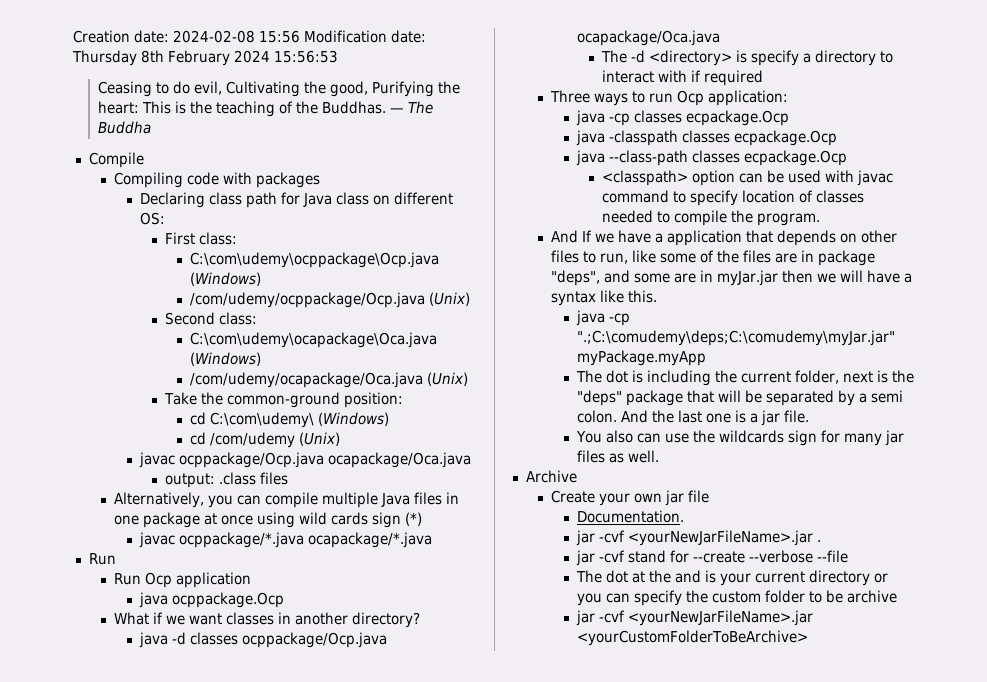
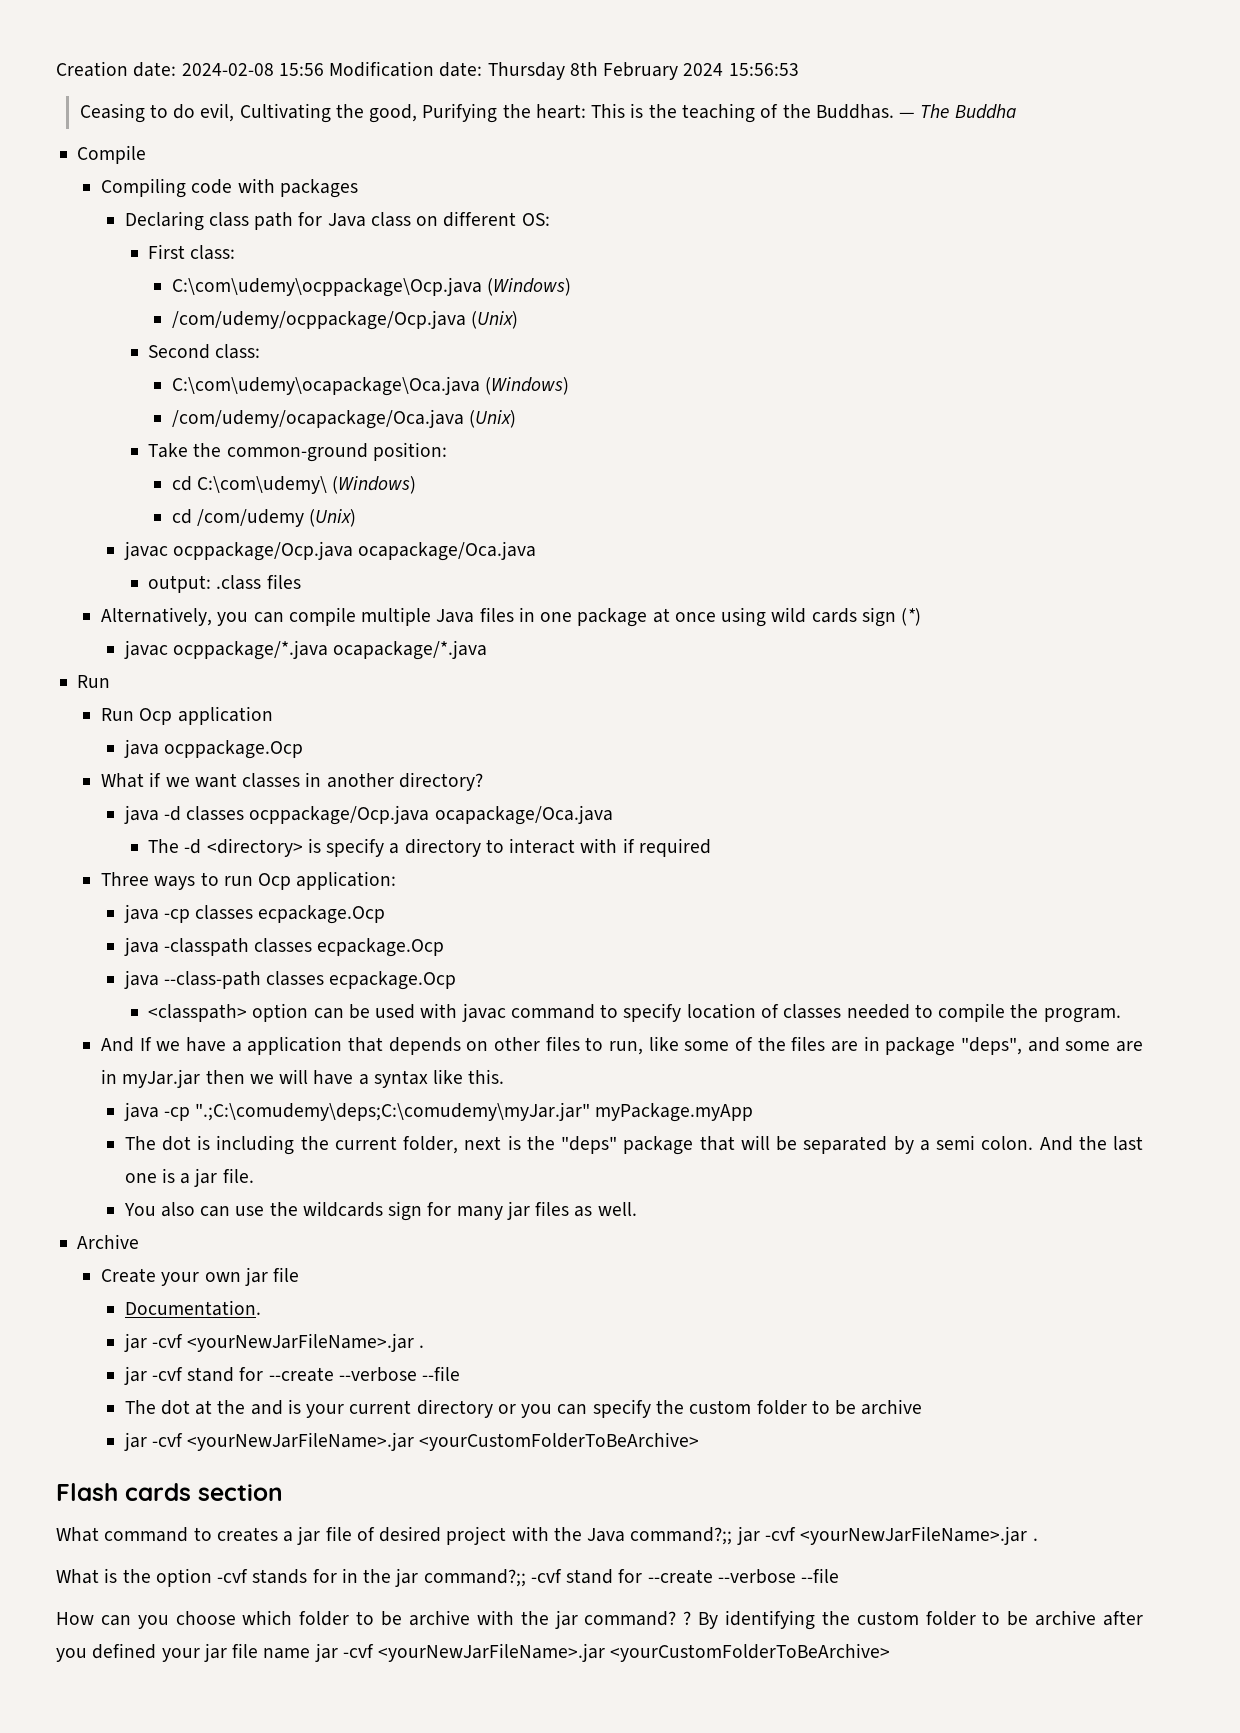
(808, 638) none -> [56,1483,283,1501] [56,1526,1038,1545] [56,1568,840,1587] [56,1610,1144,1630] [56,1643,891,1662] // Flash cards section // What command to creates a jar file of desired project with the Java command?;; jar -cvf <yourNewJarFileName>.jar . // What is the option -cvf stands for in the jar command?;; -cvf stand for --create --verbose --file // How can you choose which folder to be archive with the jar command? ? By identifying the custom folder to be archive after you defined your jar file name jar -cvf <yourNewJarFileName>.jar <yourCustomFolderToBeArchive>

